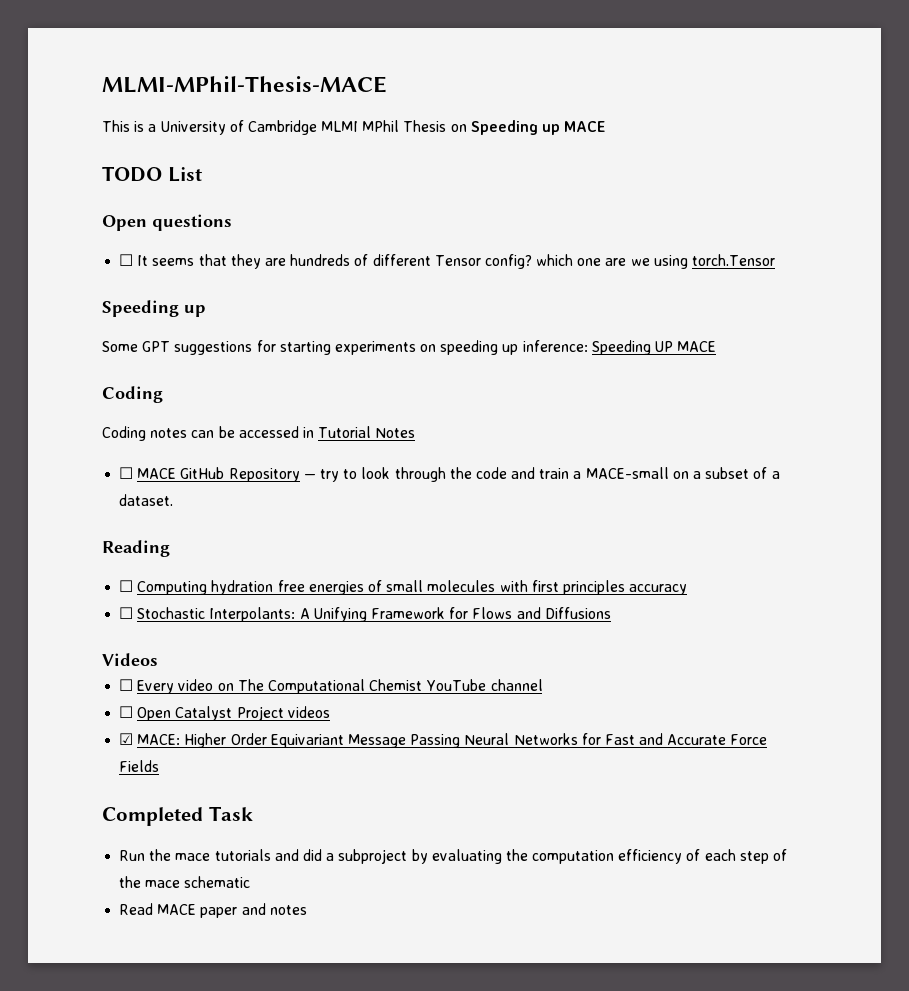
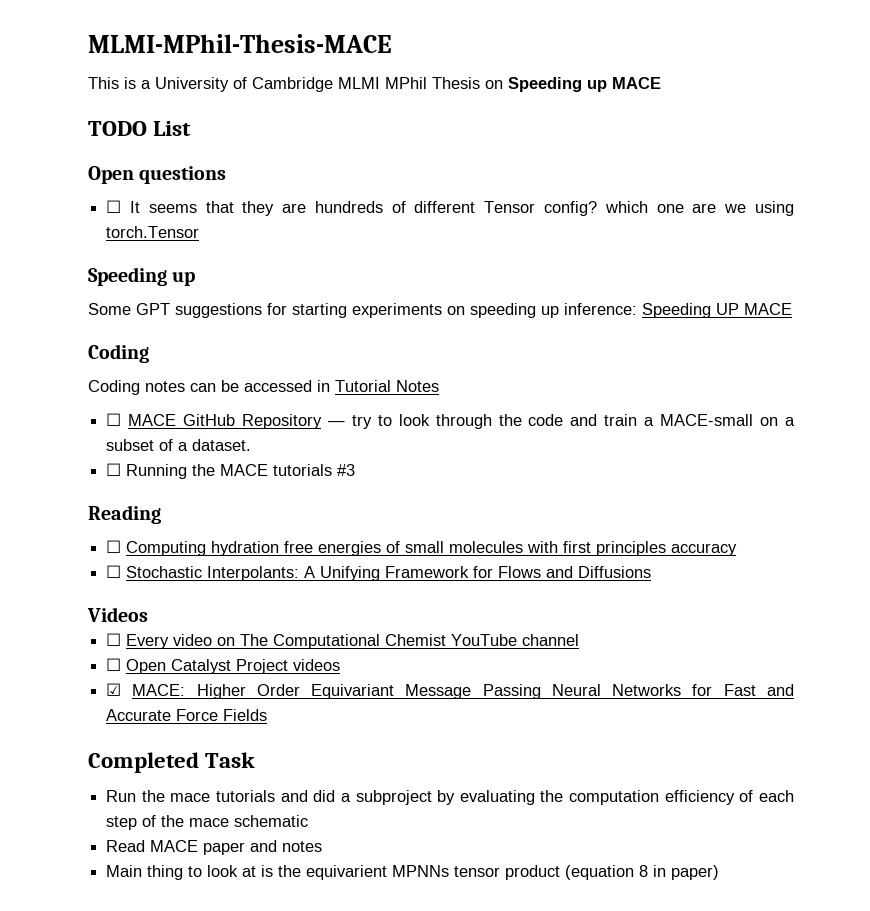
(174, 500) none -> [106,463,356,479] // ☐ Running the MACE tutorials #3
(307, 910) none -> [106,865,720,880] // Main thing to look at is the equivarient MPNNs tensor product (equation 8 in paper)

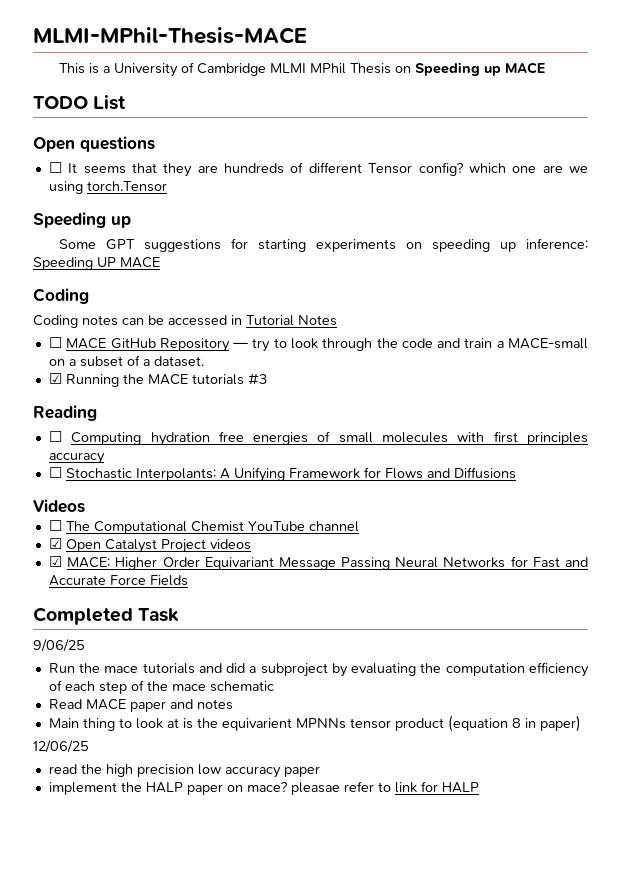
[106,463,122,476] ☐ -> [48,373,62,384] ☑
[126,634,236,649] Every video on -> (62, 525) none
[106,658,122,671] ☐ -> [48,538,62,549] ☑
(256, 760) none -> [33,639,85,652] // 9/06/25
(720, 872) none -> [33,740,89,753] [48,764,320,778] [48,781,479,795] // 12/06/25 // read the high precision low accuracy paper // implement the HALP paper on mace? pleasae refer to link for HALP

